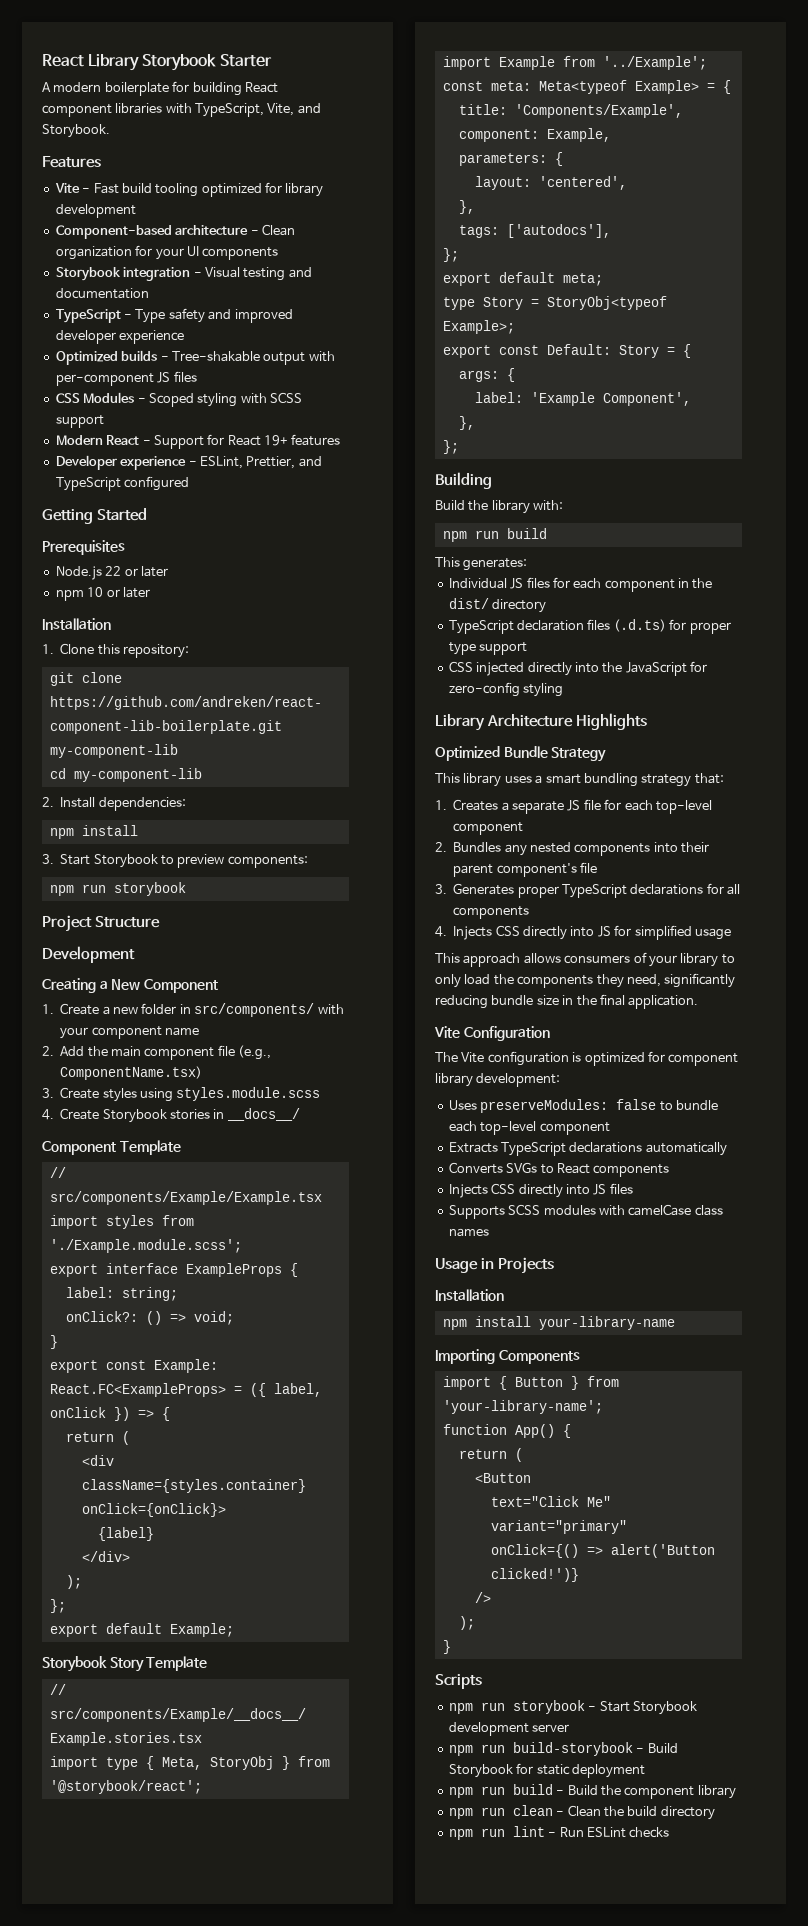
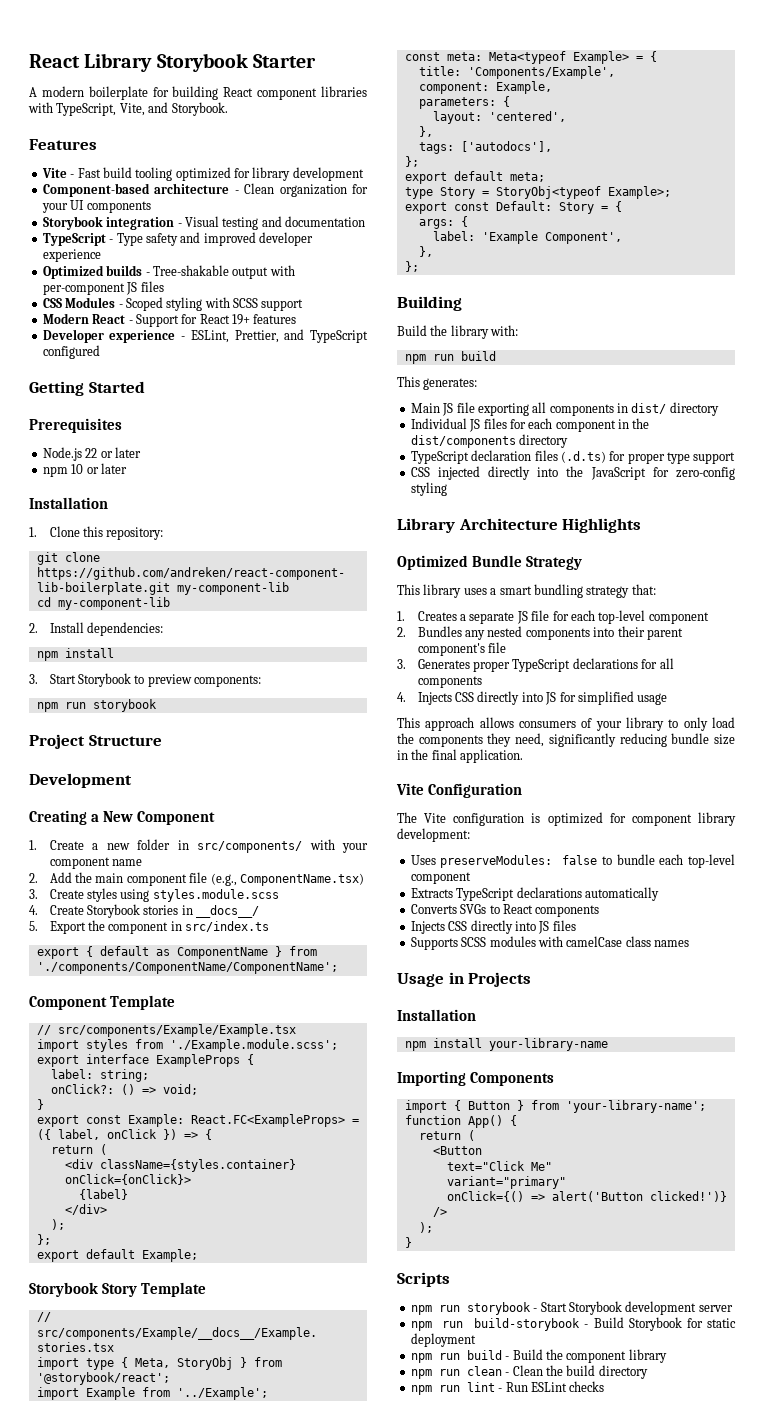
(300, 1114) none -> [29,920,270,934] [36,946,317,959] [36,962,338,974] // 5. Export the component in src/index.ts // export { default as ComponentName } from './components/ComponentName/ComponentName';
(528, 564) none -> [410,402,719,416] // Main JS file exporting all components in dist/ directory
[448,598,489,609] dist/ -> [410,435,516,448] dist/components

